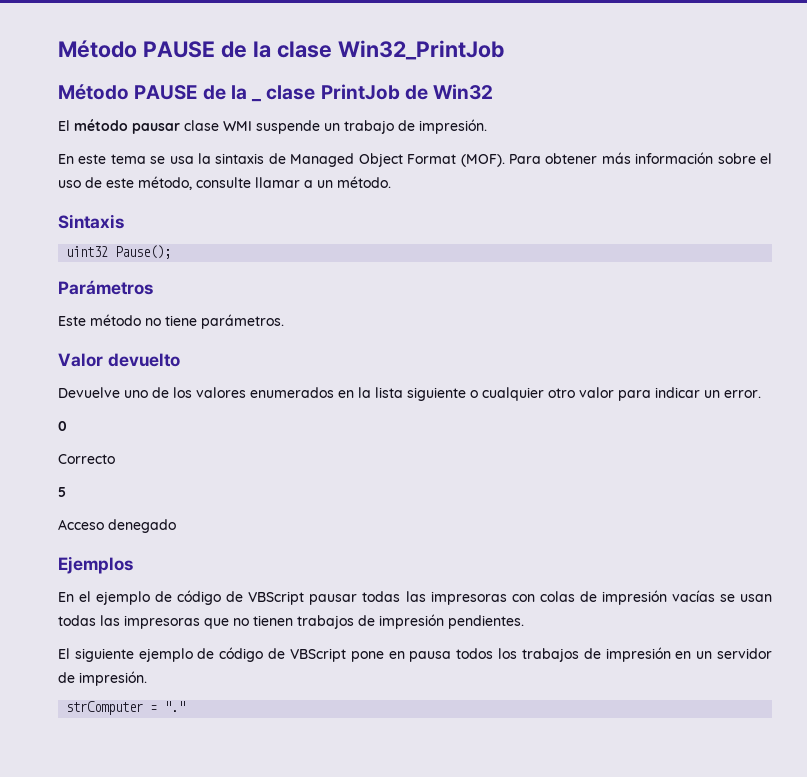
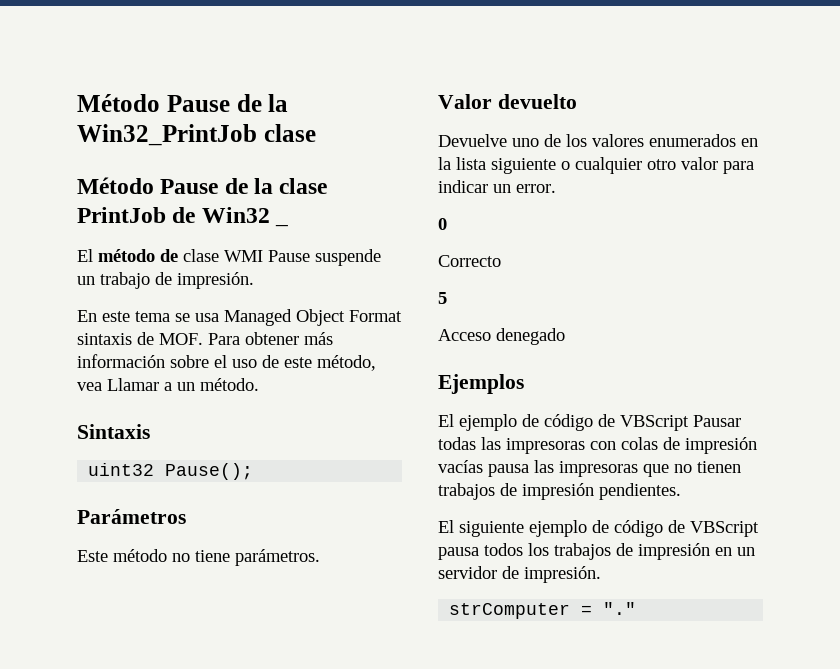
[58,40,504,60] [58,84,262,102] Método PAUSE de la clase Win32_PrintJob // Método PAUSE de la _ -> [77,94,289,112] [77,124,316,146] [77,177,274,194] Método Pause de la Win32_PrintJob clase // Método Pause de la
(494, 92) none -> [275,223,289,227] _
[132,123,180,134] pausar -> [160,249,178,262] de
(252, 126) none -> [268,250,310,262] Pause
[198,153,505,167] la sintaxis de Managed Object Format (MOF). -> [224,309,402,326] [77,332,203,345] Managed Object Format sintaxis de MOF.
[196,177,300,188] consulte llamar -> [77,378,159,391] vea Llamar
[58,590,358,605] En el ejemplo de código de VBScript pausar -> [438,414,741,431] El ejemplo de código de VBScript Pausar
[719,594,772,602] [58,615,96,626] se usan todas -> [488,464,529,477] pausa
[350,651,405,662] pone en -> (759, 529) none

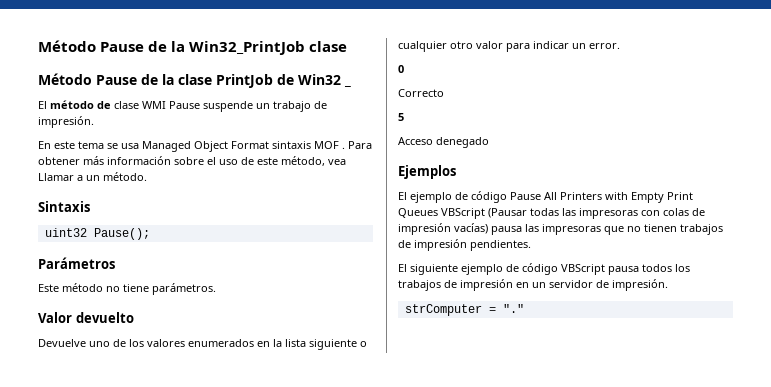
[137,332,203,345] de MOF. -> [314,141,345,149] MOF .
[598,414,741,431] de VBScript Pausar -> [510,192,693,203] [398,208,527,219] Pause All Printers with Empty Print Queues VBScript (Pausar
[438,460,483,473] vacías -> [454,223,488,234] vacías)
[668,520,685,533] de -> (558, 269) none

